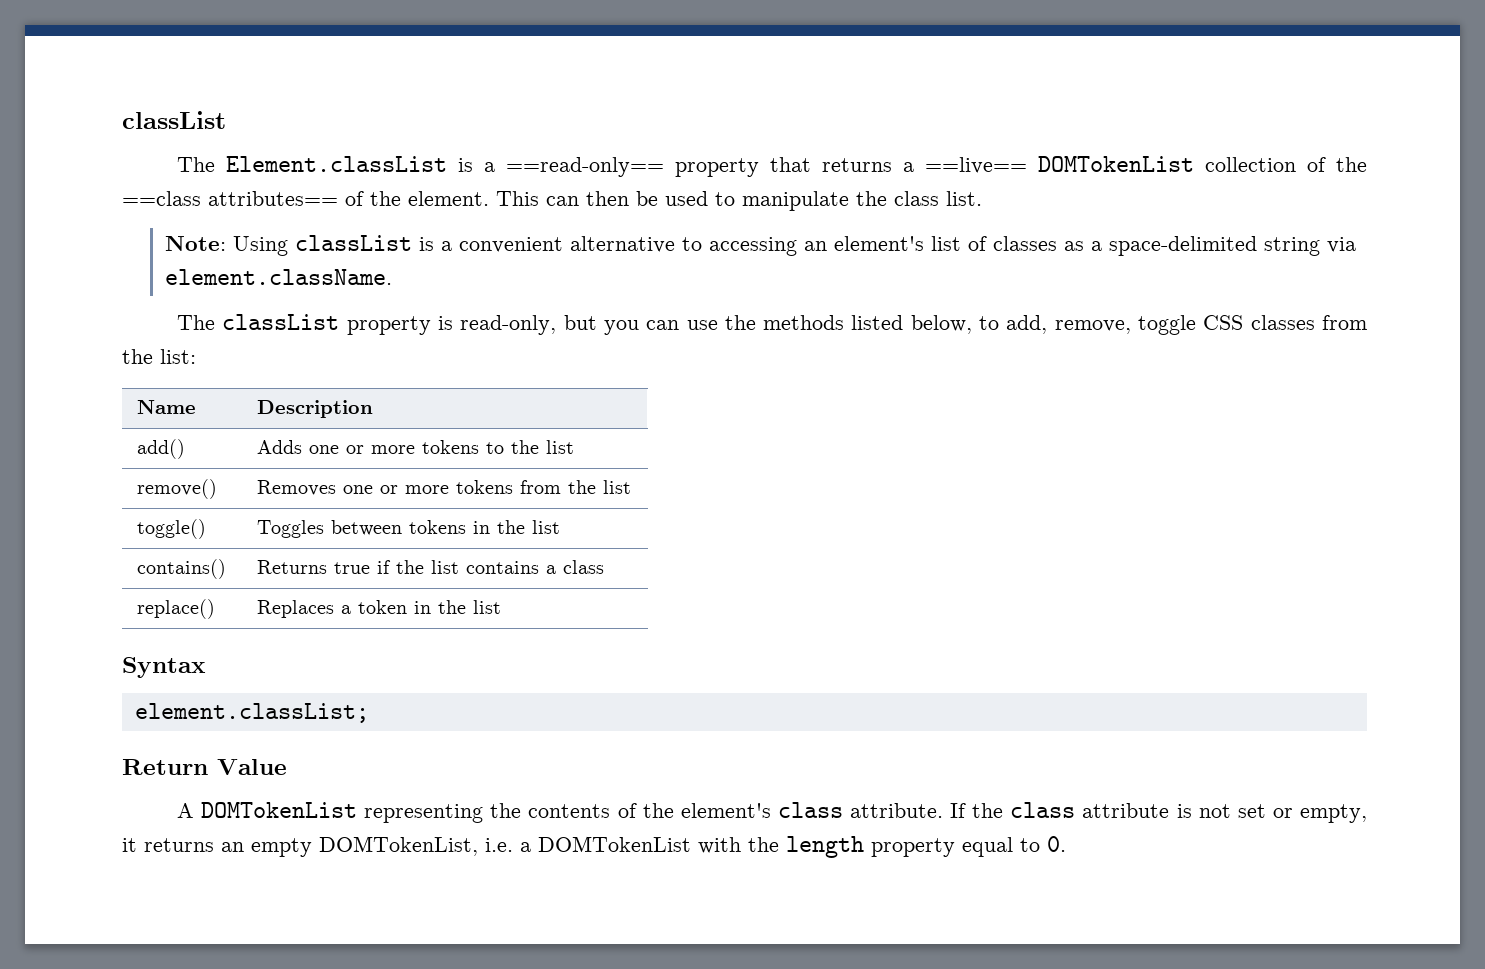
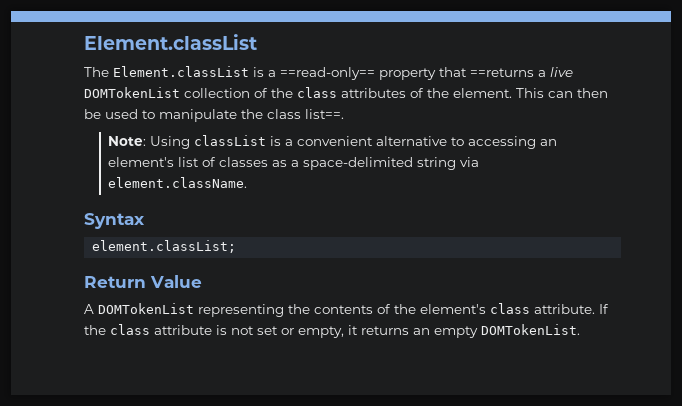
[122,111,226,129] classList -> [84,34,257,50] Element.classList
[821,157,1027,174] returns a ==live== -> [470,67,573,77] ==returns a live
[122,191,338,206] ==class attributes== -> [297,87,406,98] class attributes
[946,191,982,206] list. -> [305,109,344,119] list==.
[176,314,1367,335] [122,349,196,364] [137,400,197,414] [257,400,374,418] [137,439,186,459] [257,440,575,454] [137,479,218,499] [257,480,632,496] [137,519,207,539] [257,520,561,538] [137,559,227,579] [257,560,605,574] [137,599,216,619] [257,600,502,618] // The classList property is read-only, but you can use the methods listed below, to add, remove, toggle CSS classes from the list: // Name | Description // add() | Adds one or more tokens to the list // remove() | Removes one or more tokens from the list // toggle() | Toggles between tokens in the list // contains() | Returns true if the list contains a class // replace() | Replaces a token in the list -> (247, 182) none
[319,836,1066,858] DOMTokenList, i.e. a DOMTokenList with the length property equal to 0. -> [481,324,580,335] DOMTokenList.

